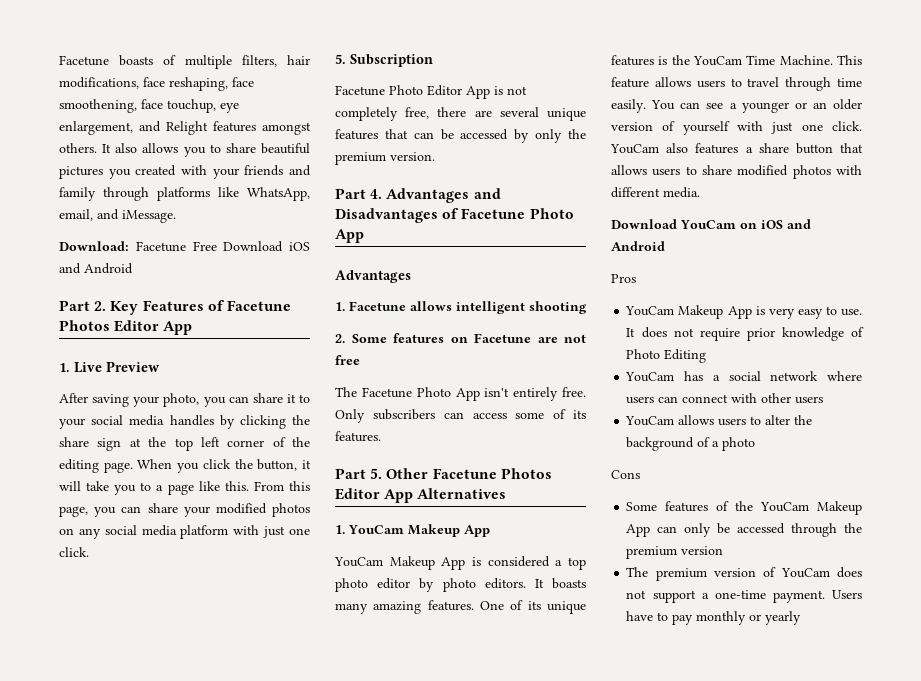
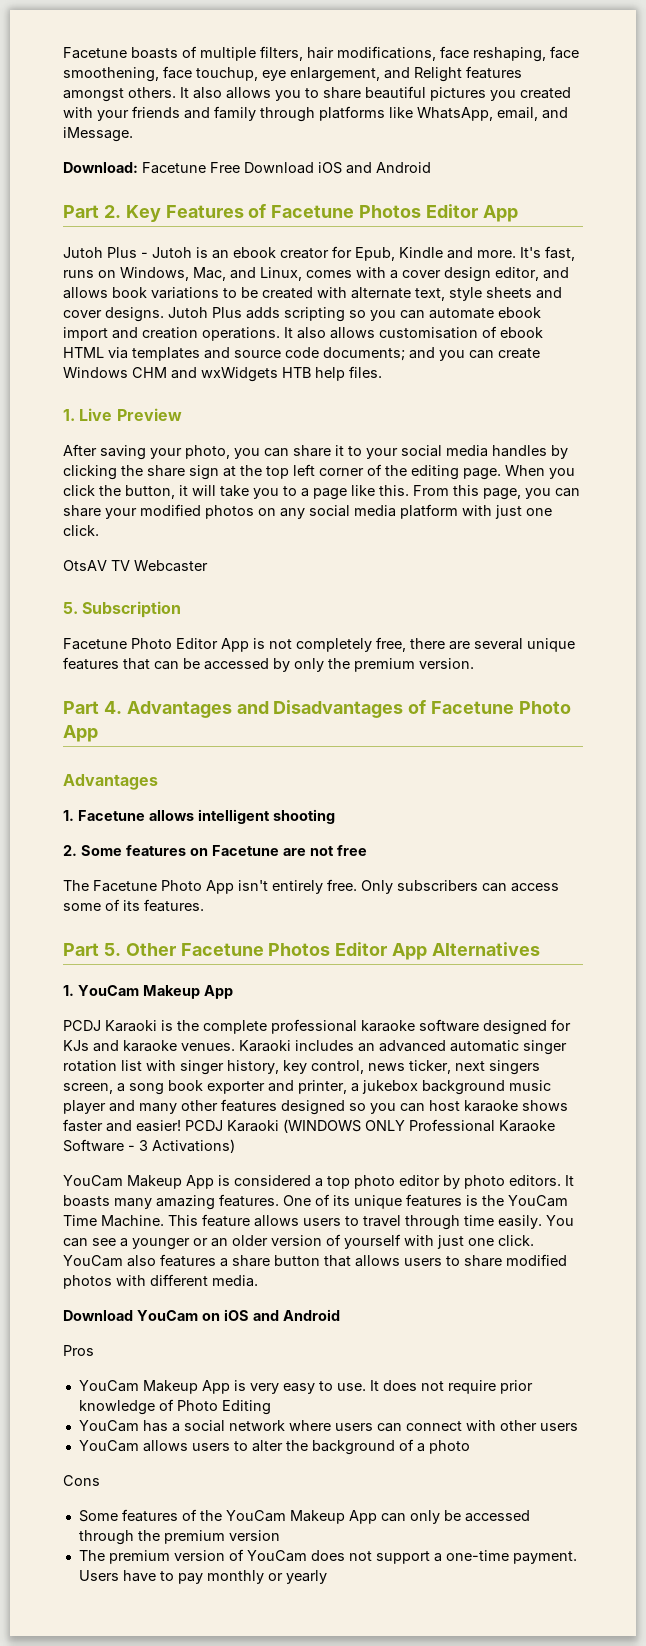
(193, 328) none -> [63,246,575,261] [63,267,569,282] [63,287,562,301] [63,307,541,322] [63,326,543,341] [63,347,540,361] [63,366,382,382] // Jutoh Plus - Jutoh is an ebook creator for Epub, Kindle and more. It's fast, runs on Windows, Mac, and Linux, comes with a cover design editor, and allows book variations to be created with alternate text, style sheets and cover designs. Jutoh Plus adds scripting so you can automate ebook import and creation operations. It also allows customisation of ebook HTML via templates and source code documents; and you can create Windows CHM and wxWidgets HTB help files.
(89, 552) none -> [63,560,208,572] // OtsAV TV Webcaster
(490, 531) none -> [63,1019,571,1035] [63,1040,567,1055] [63,1060,540,1075] [63,1080,551,1095] [63,1099,568,1115] [63,1119,555,1133] [63,1139,235,1153] // PCDJ Karaoki is the complete professional karaoke software designed for KJs and karaoke venues. Karaoki includes an advanced automatic singer rotation list with singer history, key control, news ticker, next singers screen, a song book exporter and printer, a jukebox background music player and many other features designed so you can host karaoke shows faster and easier! PCDJ Karaoki (WINDOWS ONLY Professional Karaoke Software - 3 Activations)

